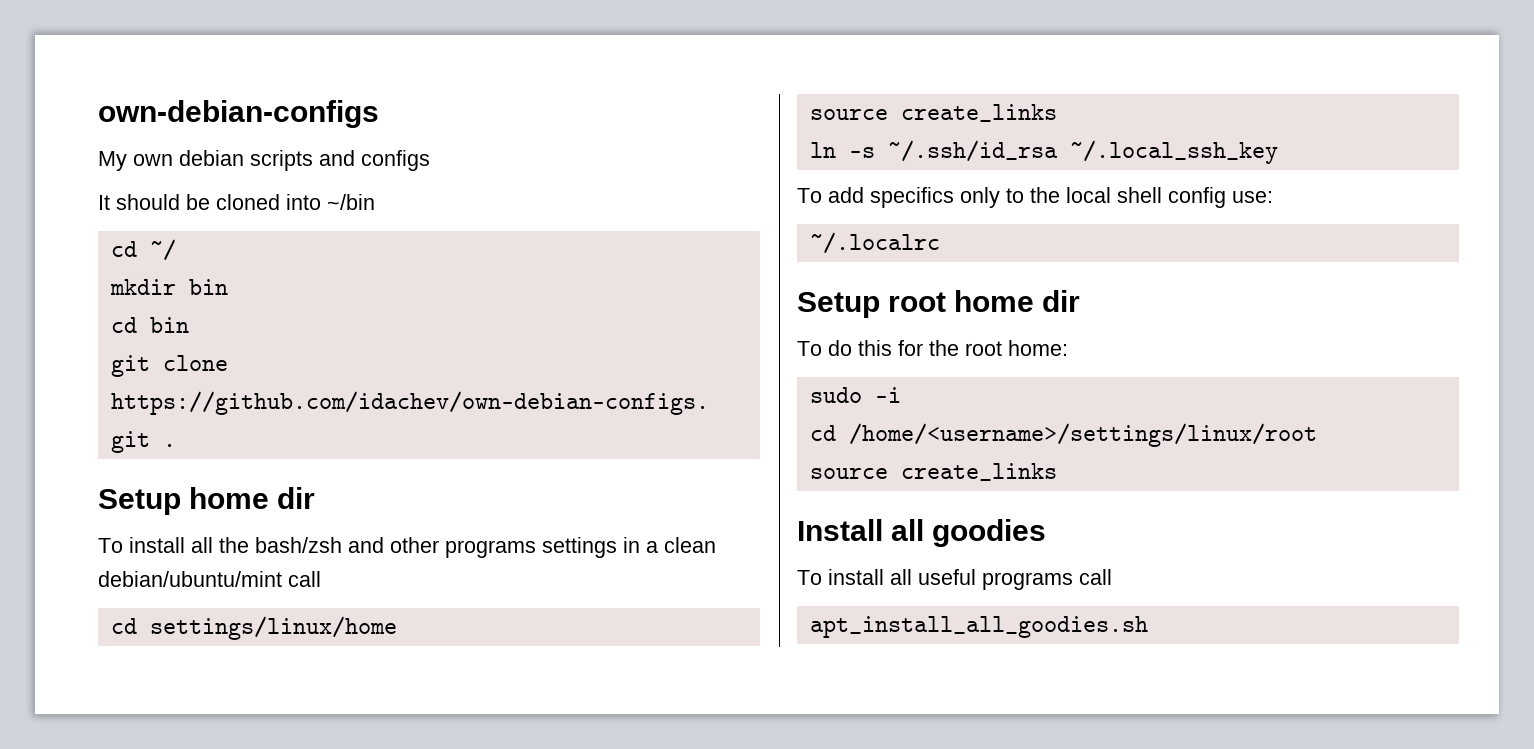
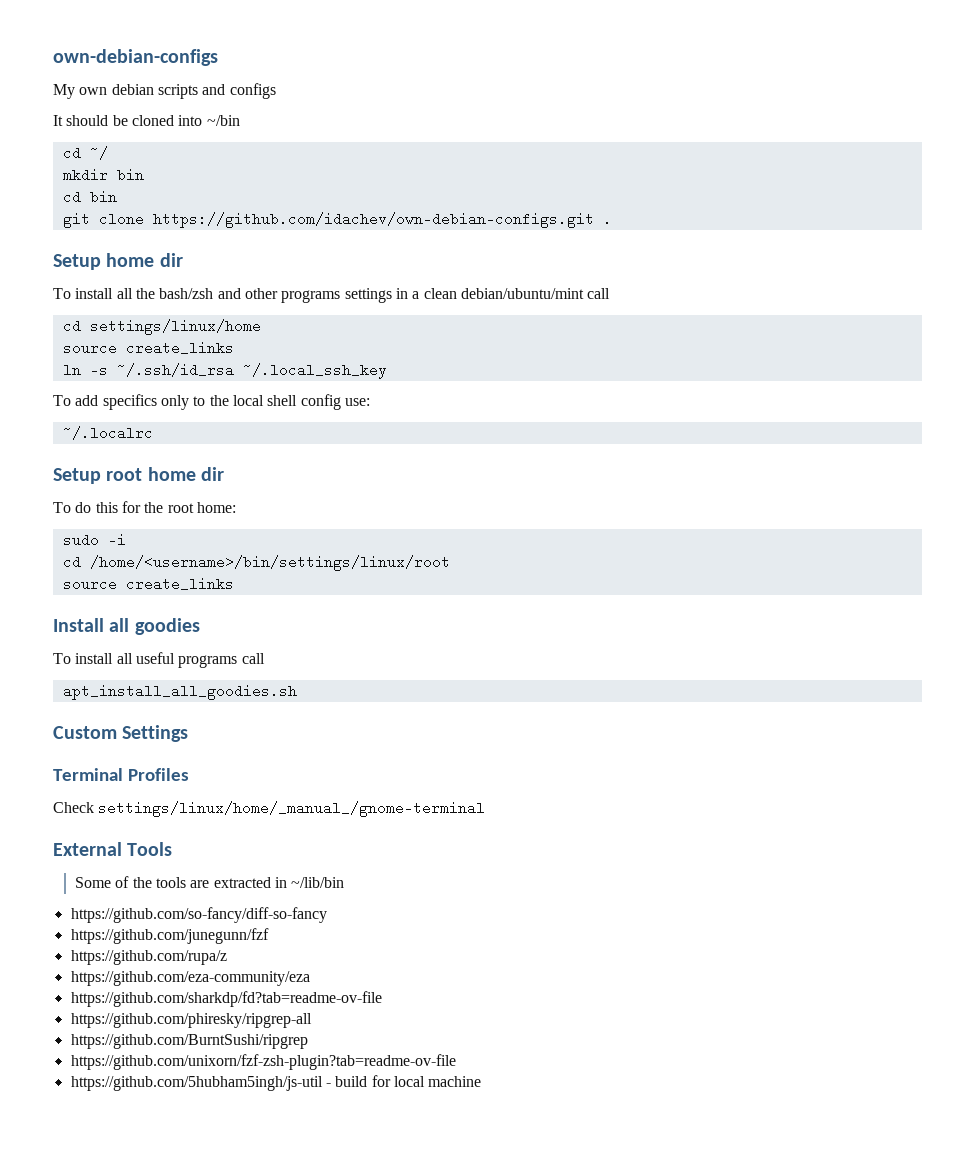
[848,423,1317,447] /home/<username>/settings/linux/root -> [89,555,450,571] /home/<username>/bin/settings/linux/root
(1148, 627) none -> [53,725,189,742] [53,768,189,781] [53,801,486,817] [53,842,173,856] [75,876,345,888] [70,907,327,923] [70,928,269,944] [70,950,227,965] [70,971,310,986] [70,991,382,1007] [70,1013,312,1028] [70,1034,308,1049] [70,1054,456,1070] [70,1075,482,1091] // Custom Settings // Terminal Profiles // Check settings/linux/home/_manual_/gnome-terminal // External Tools // Some of the tools are extracted in ~/lib/bin // https://github.com/so-fancy/diff-so-fancy // https://github.com/junegunn/fzf // https://github.com/rupa/z // https://github.com/eza-community/eza // https://github.com/sharkdp/fd?tab=readme-ov-file // https://github.com/phiresky/ripgrep-all // https://github.com/BurntSushi/ripgrep // https://github.com/unixorn/fzf-zsh-plugin?tab=readme-ov-file // https://github.com/5hubham5ingh/js-util - build for local machine

